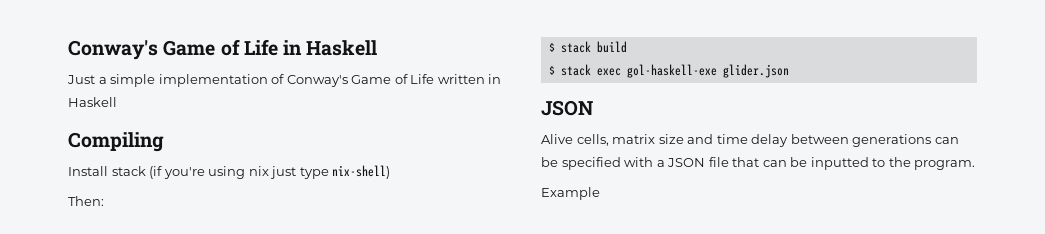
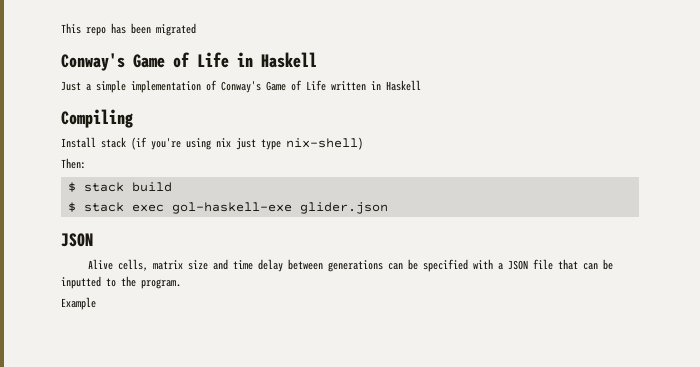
(68, 50) none -> [61,23,196,36] This repo has been migrated //

